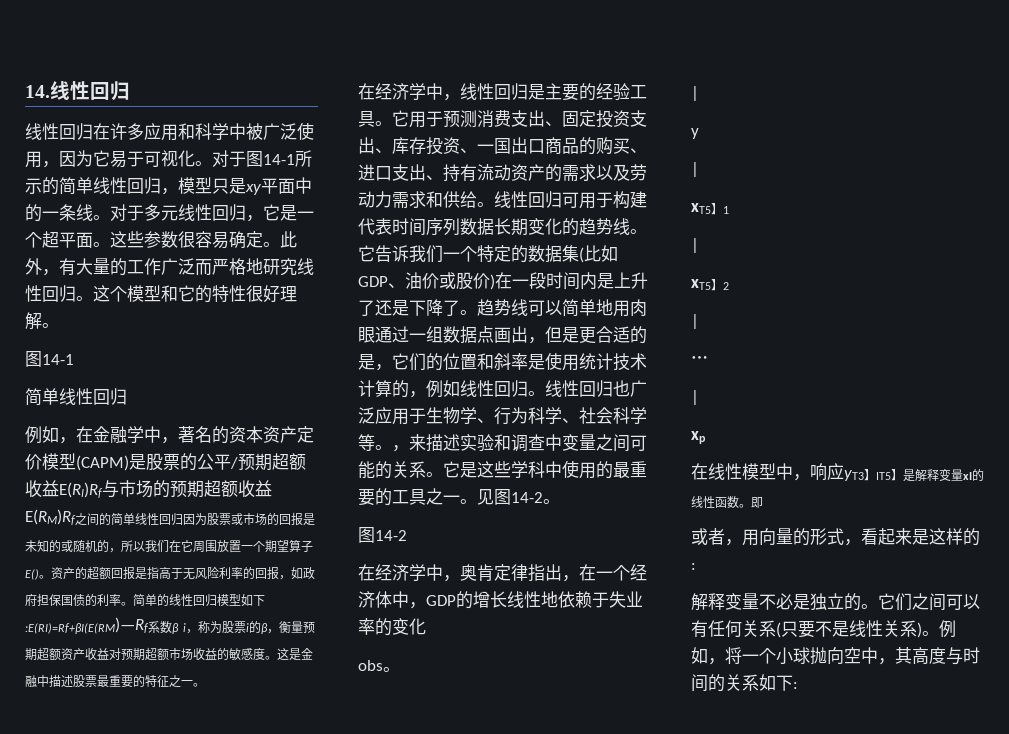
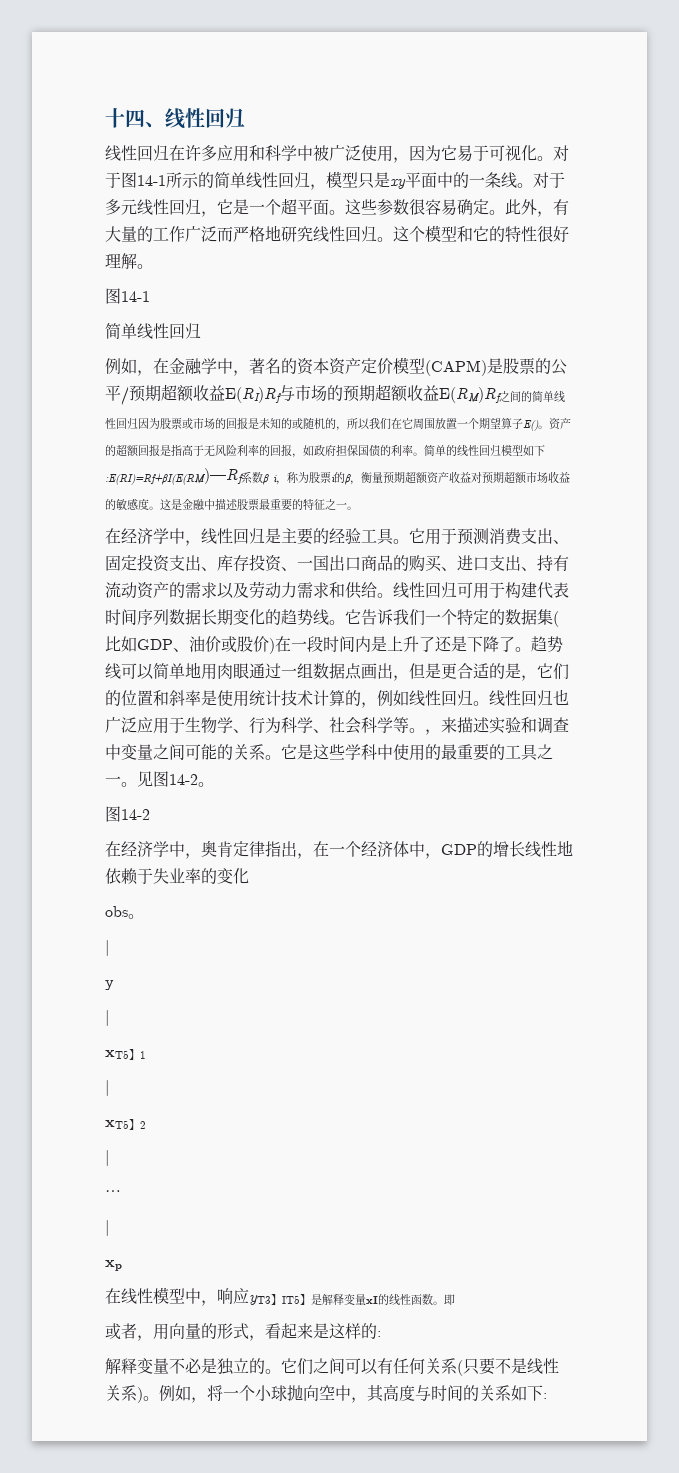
[25,85,50,98] 14. -> [105,108,165,128] 十四、

